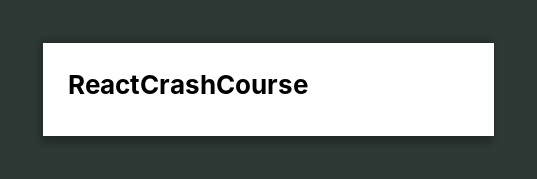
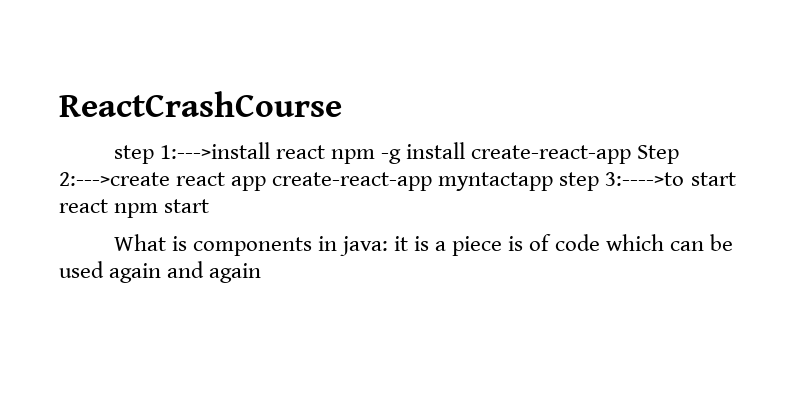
(308, 84) none -> [113,142,680,164] [59,172,736,191] [59,199,210,218] [113,234,733,256] [59,261,262,283] // step 1:--->install react npm -g install create-react-app Step 2:--->create react app create-react-app myntactapp step 3:---->to start react npm start // What is components in java: it is a piece is of code which can be used again and again

